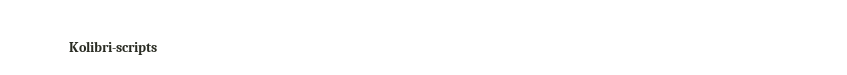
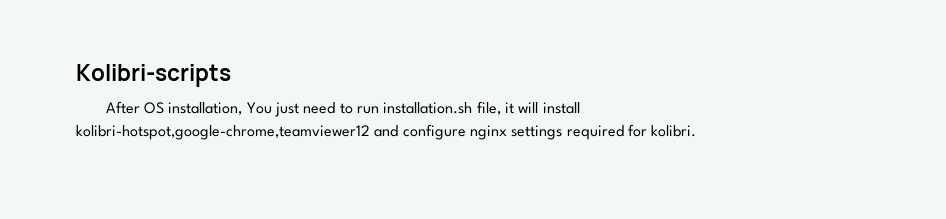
(157, 48) none -> [105,101,580,117] [76,124,697,140] // After OS installation, You just need to run installation.sh file, it will install kolibri-hotspot,google-chrome,teamviewer12 and configure nginx settings required for kolibri.

